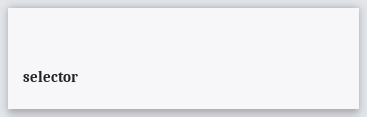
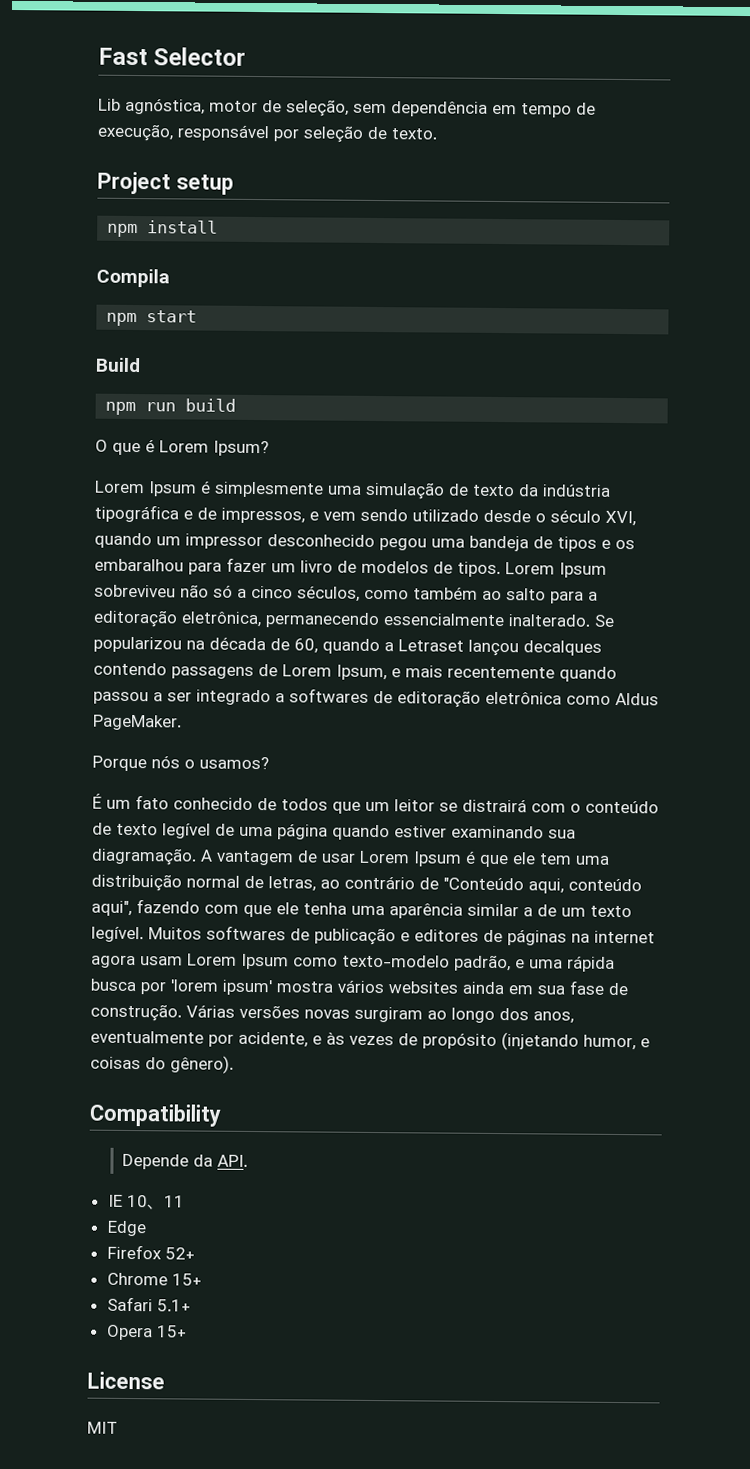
[23,70,78,82] selector -> [98,47,247,66] [98,97,596,118] [97,123,437,143] [97,171,234,195] [107,220,219,238] [96,268,170,288] [106,310,198,327] [95,357,141,373] [105,398,237,416] [95,439,269,457] [94,480,611,500] [94,504,636,527] [94,532,635,552] [94,557,607,578] [94,584,598,604] [93,609,614,629] [93,636,602,657] [93,662,617,682] [93,688,659,708] [93,714,182,731] [92,755,269,772] [92,793,659,814] [92,822,576,841] [91,847,610,868] [91,873,642,894] [91,899,632,919] [91,925,655,946] [91,953,615,972] [90,978,628,996] [90,1003,574,1024] [90,1030,650,1051] [90,1055,234,1074] [89,1103,221,1127] [122,1153,249,1170] [107,1194,185,1210] [106,1220,147,1237] [106,1244,195,1260] [106,1272,202,1286] [106,1296,191,1312] [106,1324,187,1341] [87,1371,165,1390] [87,1421,118,1434] Fast Selector // Lib agnóstica, motor de seleção, sem dependência em tempo de execução, responsável por seleção de texto. // Project setup // npm install // Compila // npm start // Build // npm run build // O que é Lorem Ipsum? // Lorem Ipsum é simplesmente uma simulação de texto da indústria tipográfica e de impressos, e vem sendo utilizado desde o século XVI, quando um impressor desconhecido pegou uma bandeja de tipos e os embaralhou para fazer um livro de modelos de tipos. Lorem Ipsum sobreviveu não só a cinco séculos, como também ao salto para a editoração eletrônica, permanecendo essencialmente inalterado. Se popularizou na década de 60, quando a Letraset lançou decalques contendo passagens de Lorem Ipsum, e mais recentemente quando passou a ser integrado a softwares de editoração eletrônica como Aldus PageMaker. // Porque nós o usamos? // É um fato conhecido de todos que um leitor se distrairá com o conteúdo de texto legível de uma página quando estiver examinando sua diagramação. A vantagem de usar Lorem Ipsum é que ele tem uma distribuição normal de letras, ao contrário de "Conteúdo aqui, conteúdo aqui", fazendo com que ele tenha uma aparência similar a de um texto legível. Muitos softwares de publicação e editores de páginas na internet agora usam Lorem Ipsum como texto-modelo padrão, e uma rápida busca por 'lorem ipsum' mostra vários websites ainda em sua fase de construção. Várias versões novas surgiram ao longo dos anos, eventualmente por acidente, e às vezes de propósito (injetando humor, e coisas do gênero). // Compatibility // Depende da API. // IE 10、11 // Edge // Firefox 52+ // Chrome 15+ // Safari 5.1+ // Opera 15+ // License // MIT

